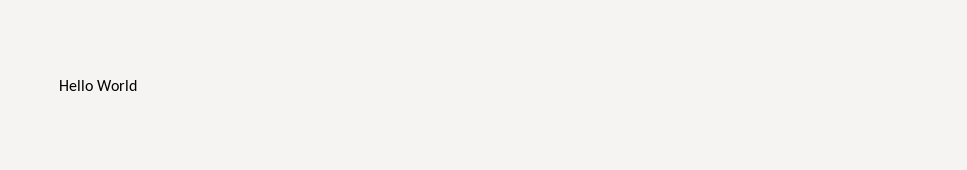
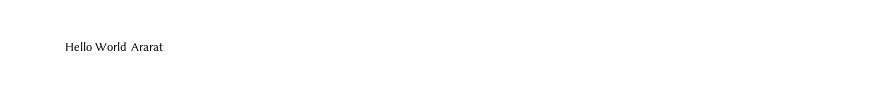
(138, 85) none -> [130,43,163,51] Ararat

